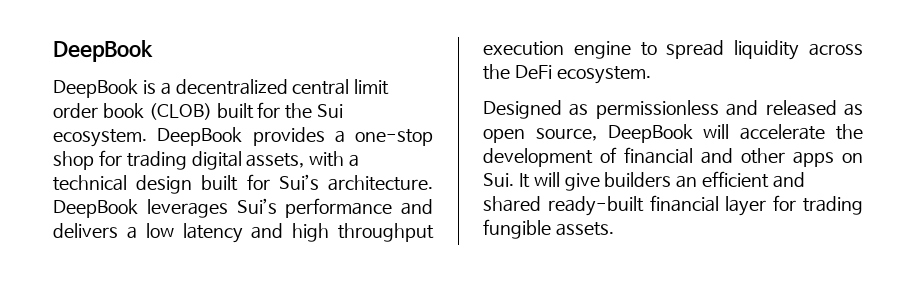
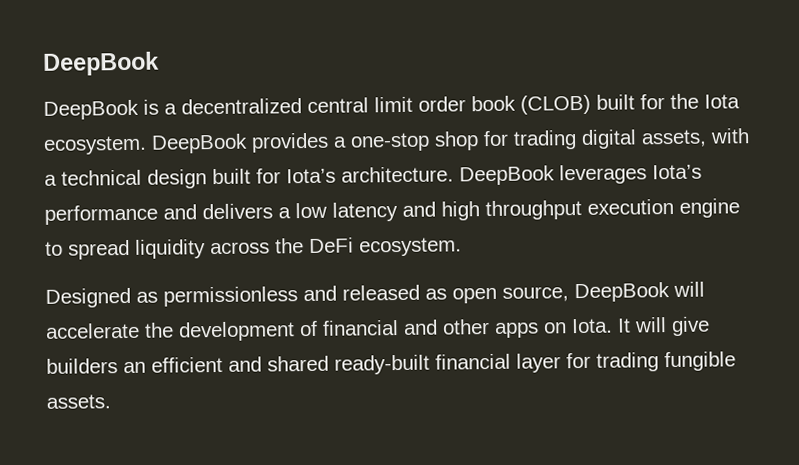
[317,104,344,118] Sui -> [704,94,740,109] Iota
[278,174,319,190] Sui’s -> [286,168,336,184] Iota’s
[236,198,277,214] Sui’s -> [652,164,702,180] Iota’s
[483,173,514,187] Sui. -> [571,318,613,334] Iota.

